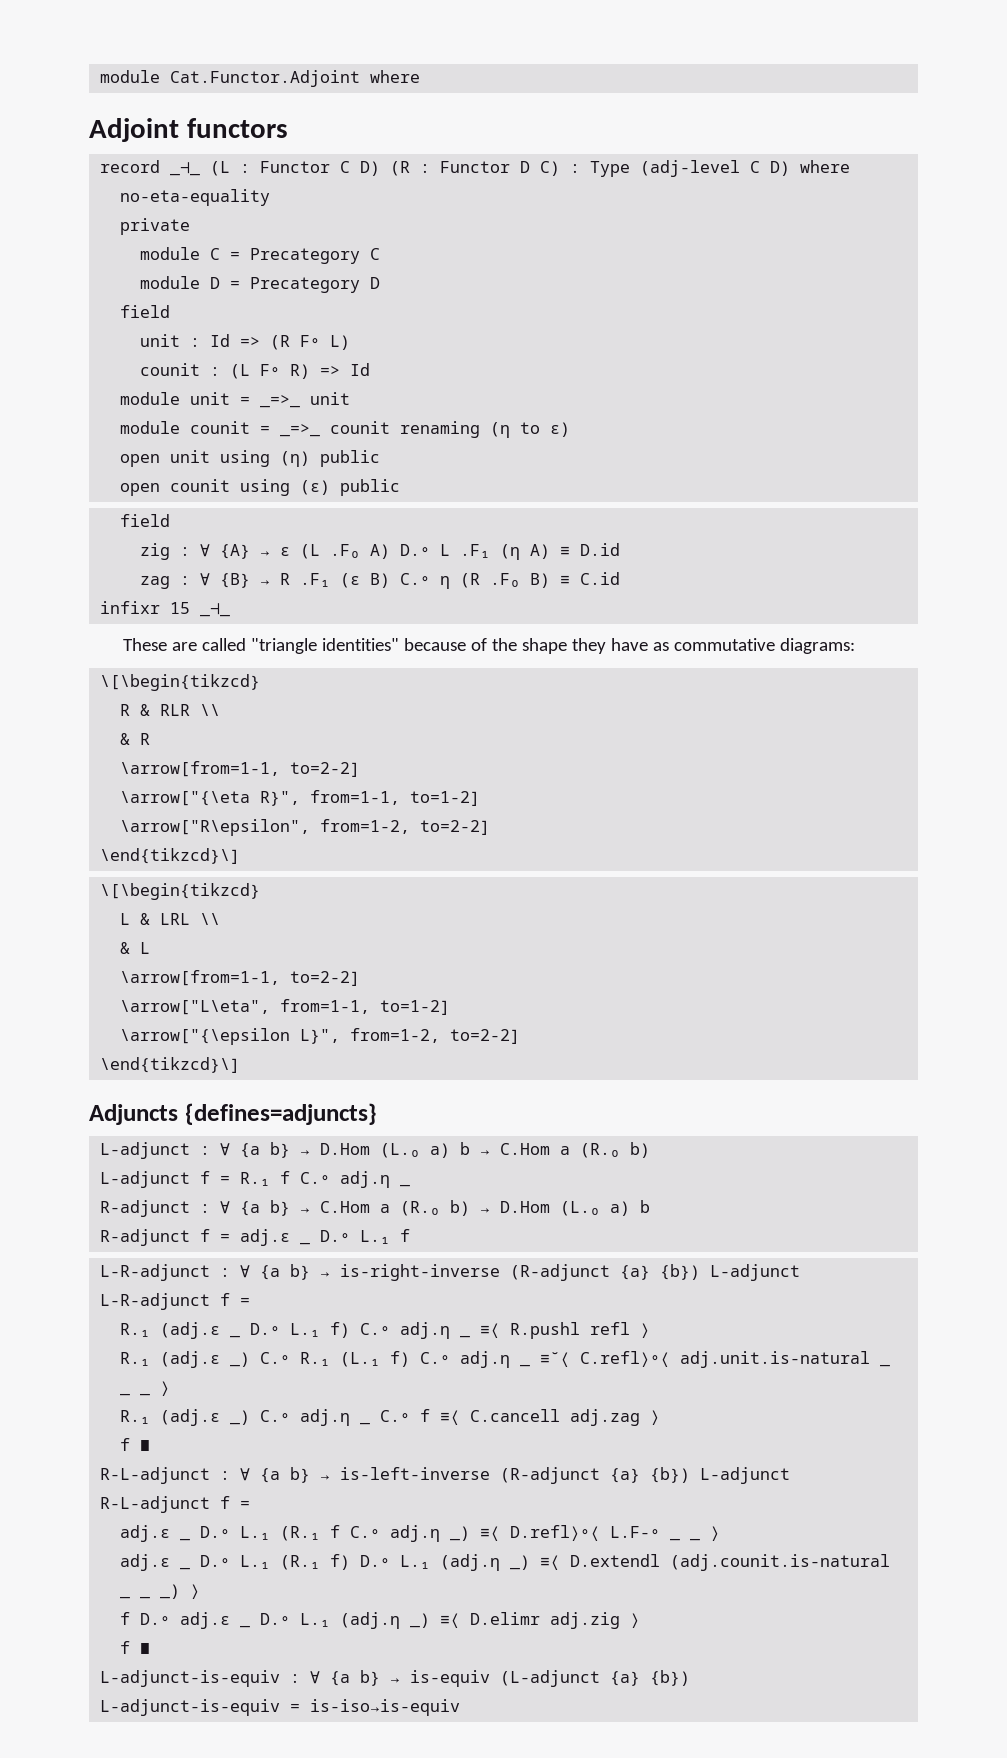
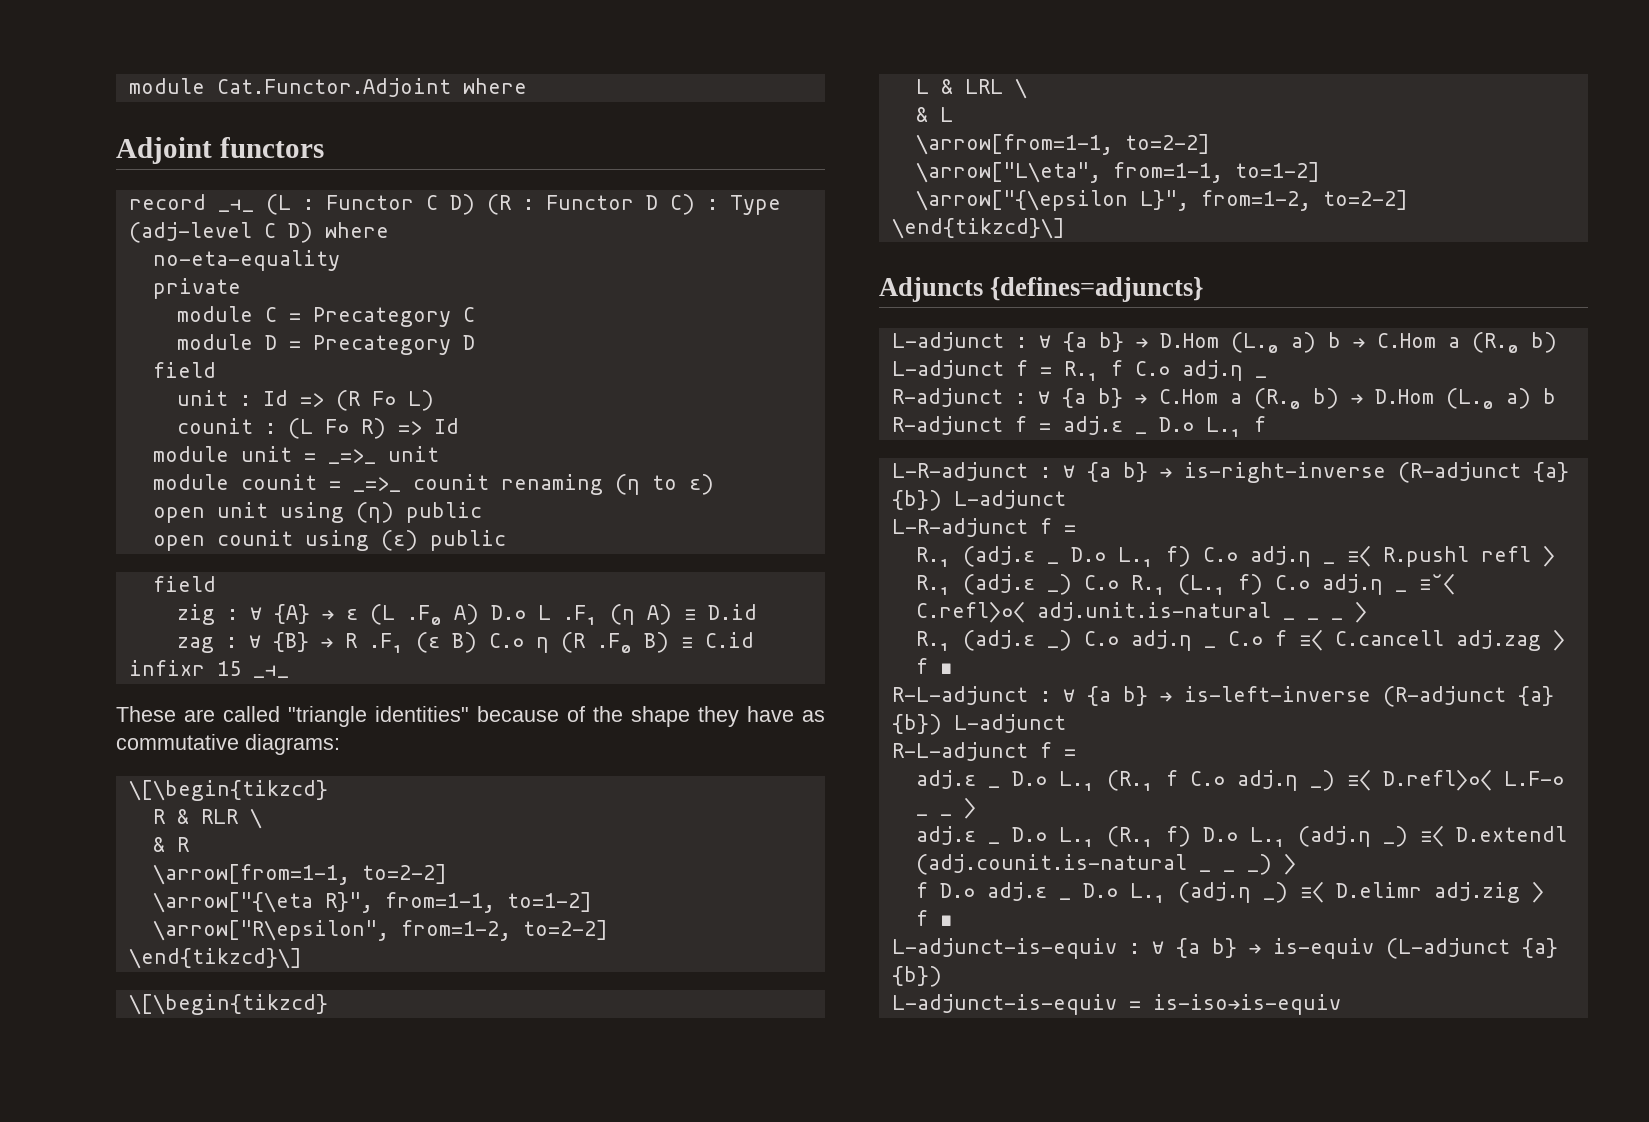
[200,704,221,716] \\ -> [249,808,262,829] \
[200,913,221,925] \\ -> [1014,78,1027,99] \

